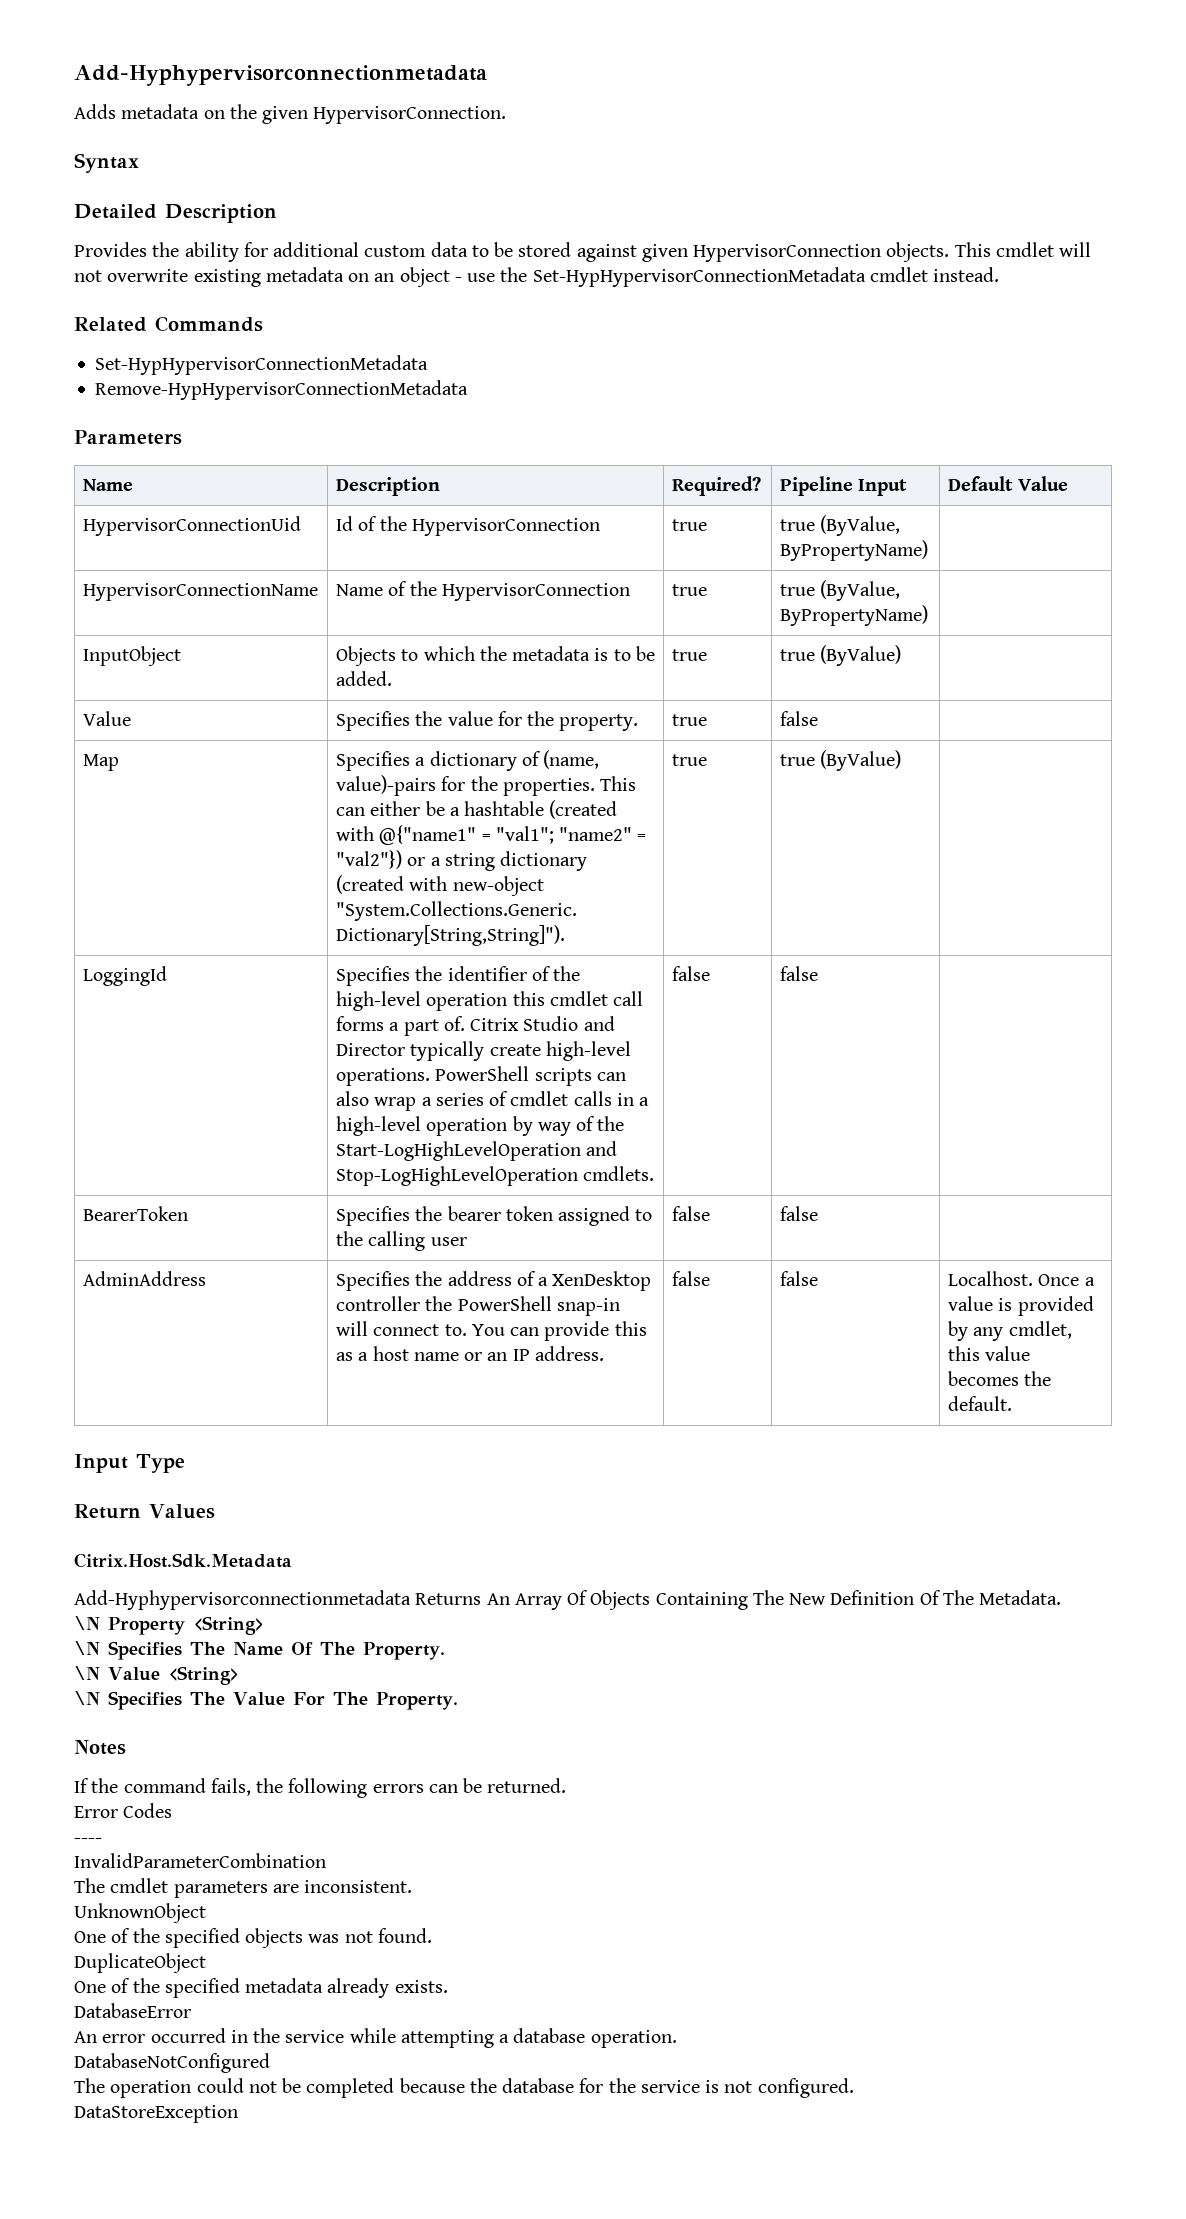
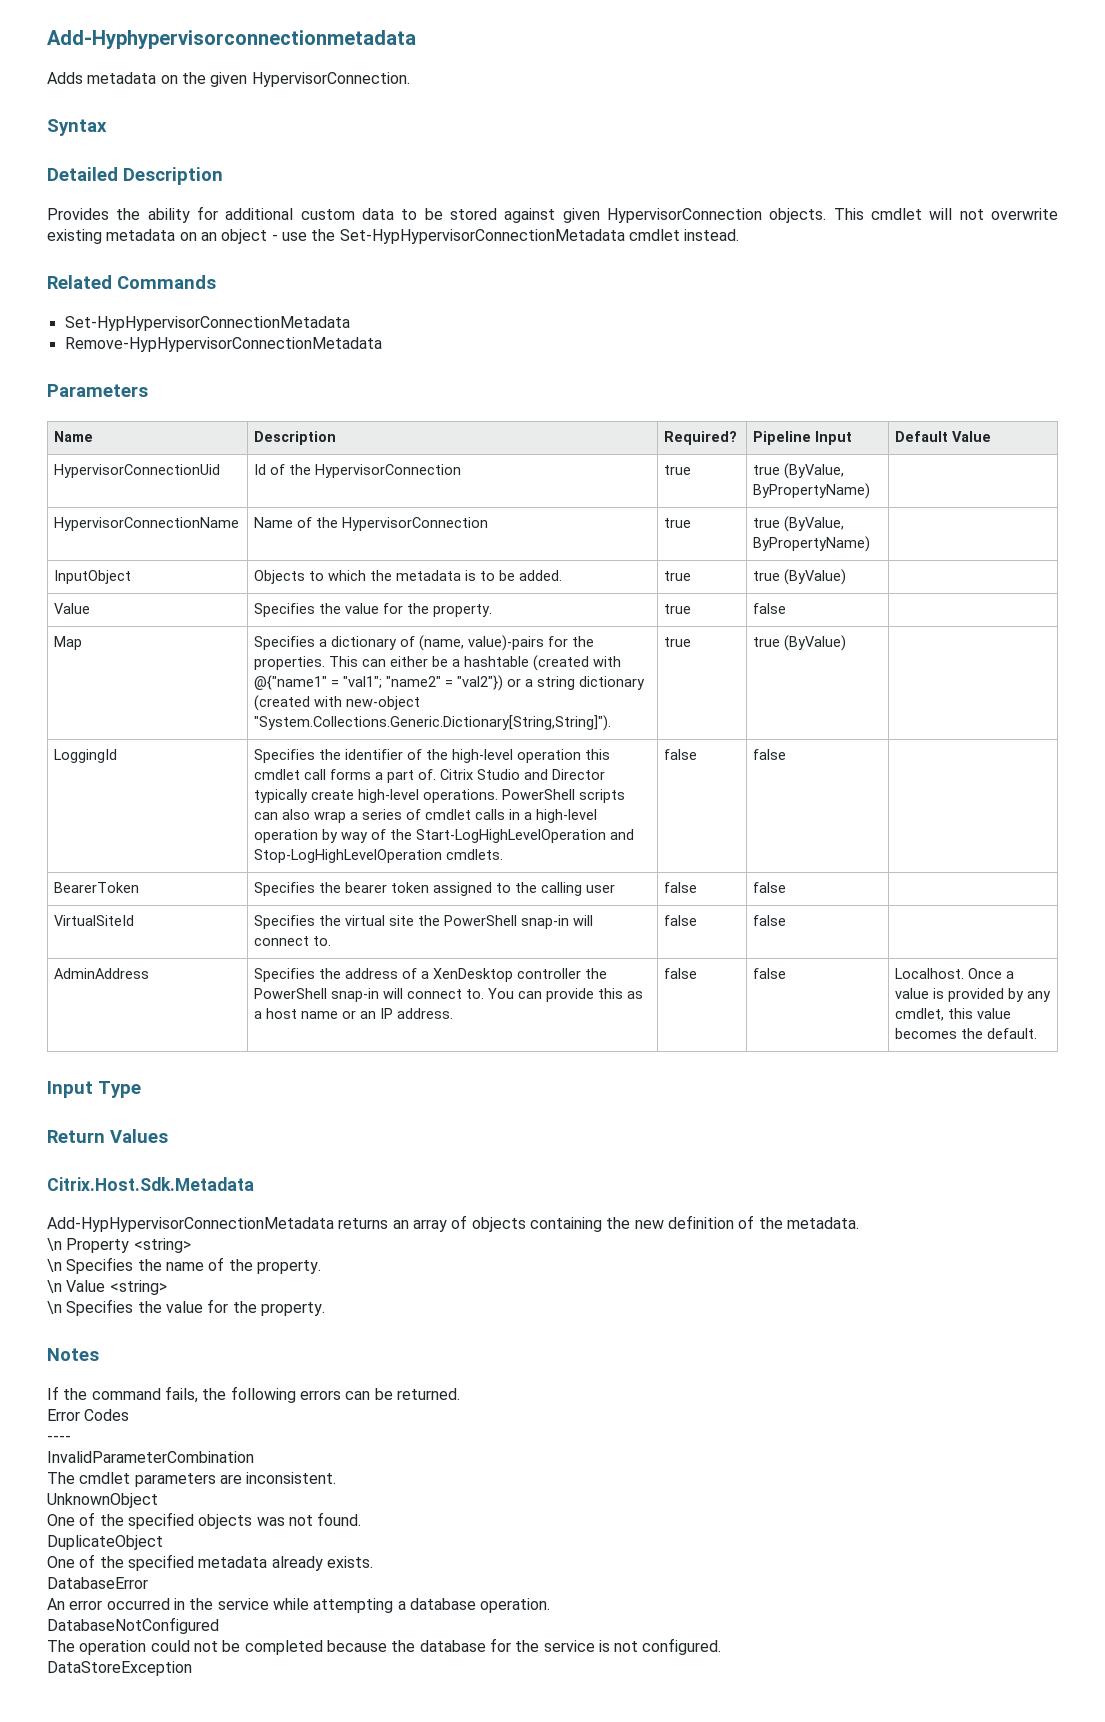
(818, 1213) none -> [54,915,135,926] [254,915,594,929] [254,936,332,946] [664,915,698,926] [753,915,787,926] // VirtualSiteId | Specifies the virtual site the PowerShell snap-in will connect to. | false | false |
[74,1590,1062,1610] [74,1616,264,1635] [74,1641,445,1660] [74,1666,239,1685] [74,1691,458,1710] Add-Hyphypervisorconnectionmetadata Returns An Array Of Objects Containing The New Definition Of The Metadata. // \N Property <String> // \N Specifies The Name Of The Property. // \N Value <String> // \N Specifies The Value For The Property. -> [47,1215,859,1232] [47,1238,191,1253] [47,1257,321,1274] [47,1280,167,1295] [47,1299,325,1316] Add-HypHypervisorConnectionMetadata returns an array of objects containing the new definition of the metadata. // \n Property <string> // \n Specifies the name of the property. // \n Value <string> // \n Specifies the value for the property.

